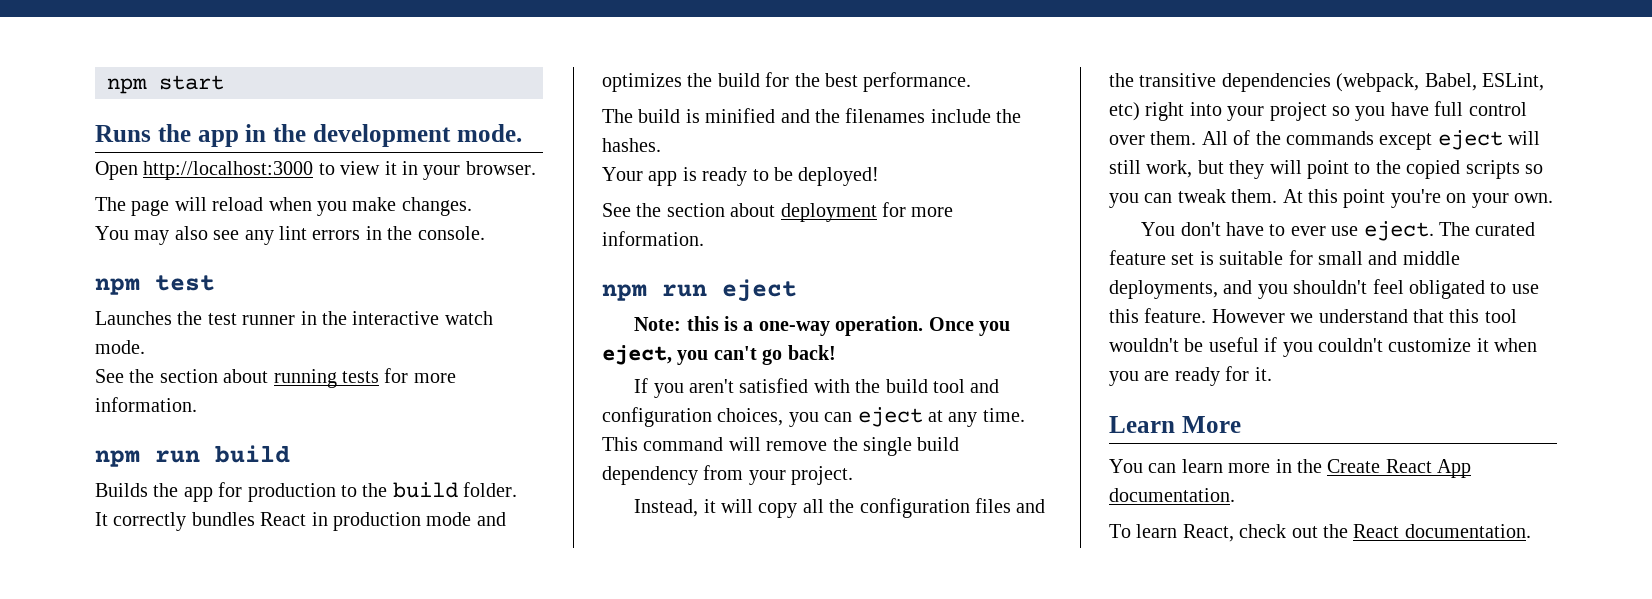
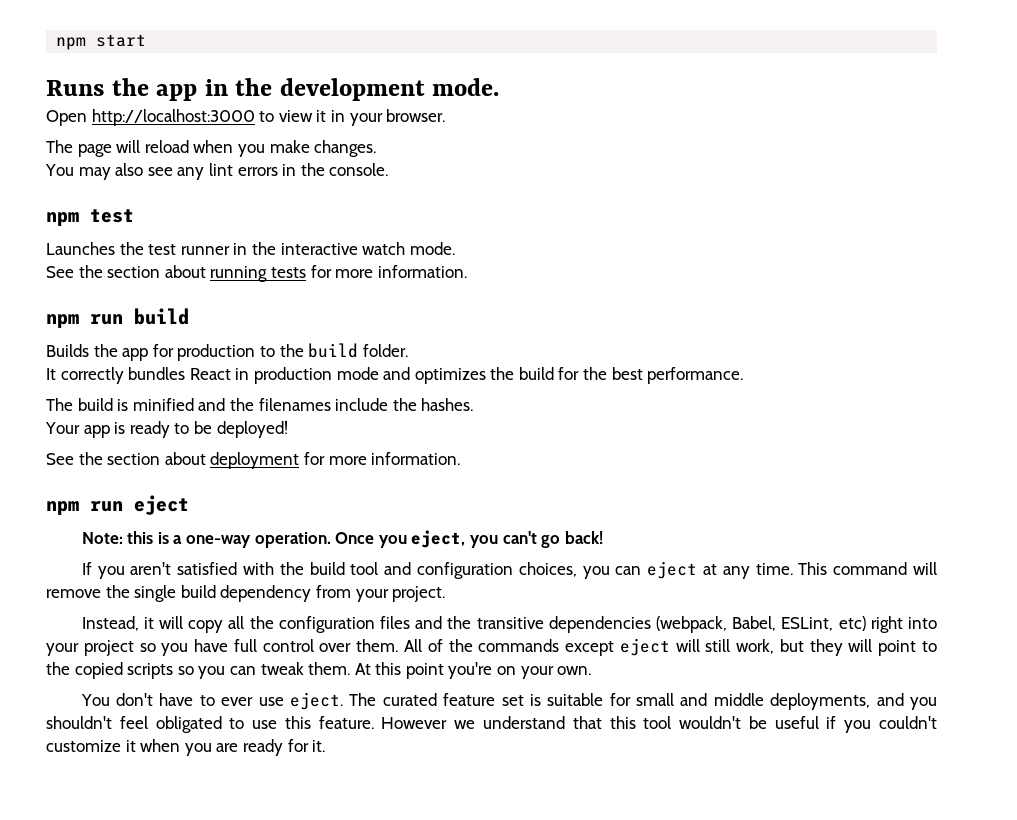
[1109,416,1241,433] [1109,459,1472,478] [1109,488,1235,502] [1109,524,1531,542] // Learn More // You can learn more in the Create React App documentation. // To learn React, check out the React documentation. -> (326, 746) none

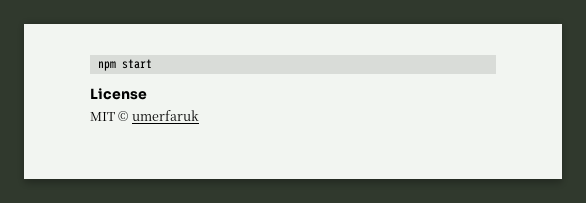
[46,78,500,101] [46,109,446,126] [46,140,377,157] [45,163,389,180] [46,209,134,226] [46,242,455,255] [46,265,467,282] [46,308,189,328] [46,343,408,361] [46,367,744,384] [46,398,474,411] [45,421,288,438] [46,452,461,469] [46,495,189,515] [81,530,603,548] [81,561,938,579] [46,585,446,602] [81,616,937,633] [46,638,937,656] [46,662,592,679] [80,692,938,710] [46,716,938,733] [46,739,326,756] Runs the app in the development mode. // Open http://localhost:3000 to view it in your browser. // The page will reload when you make changes. // You may also see any lint errors in the console. // npm test // Launches the test runner in the interactive watch mode. // See the section about running tests for more information. // npm run build // Builds the app for production to the build folder. // It correctly bundles React in production mode and optimizes the build for the best performance. // The build is minified and the filenames include the hashes. // Your app is ready to be deployed! // See the section about deployment for more information. // npm run eject // Note: this is a one-way operation. Once you eject, you can't go back! // If you aren't satisfied with the build tool and configuration choices, you can eject at any time. This command will remove the single build dependency from your project. // Instead, it will copy all the configuration files and the transitive dependencies (webpack, Babel, ESLint, etc) right into your project so you have full control over them. All of the commands except eject will still work, but they will point to the copied scripts so you can tweak them. At this point you're on your own. // You don't have to ever use eject. The curated feature set is suitable for small and middle deployments, and you shouldn't feel obligated to use this feature. However we understand that this tool wouldn't be useful if you couldn't customize it when you are ready for it. -> [90,88,147,100] [90,110,199,121] License // MIT © umerfaruk

